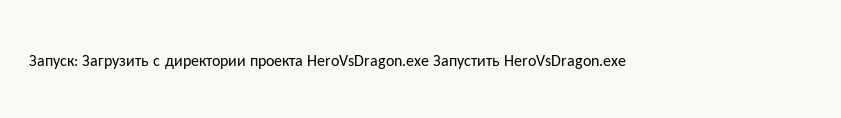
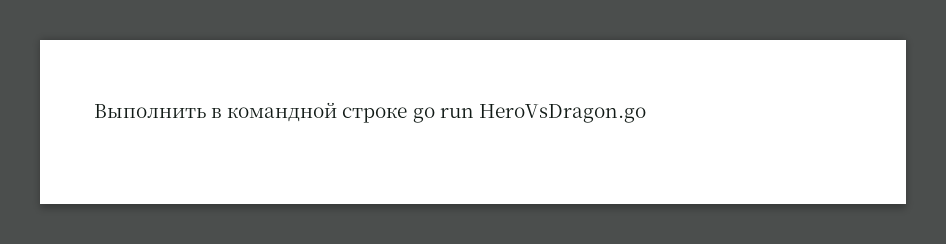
[29,55,627,69] Запуск: Загрузить с директории проекта HeroVsDragon.exe Запустить HeroVsDragon.exe -> [94,102,646,123] Выполнить в командной строке go run HeroVsDragon.go

